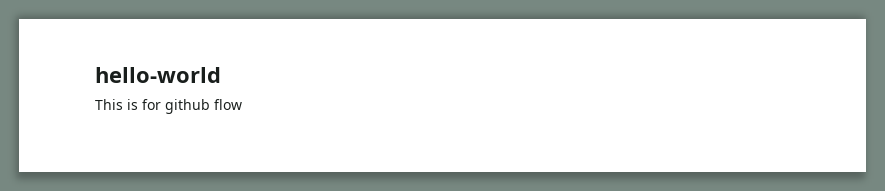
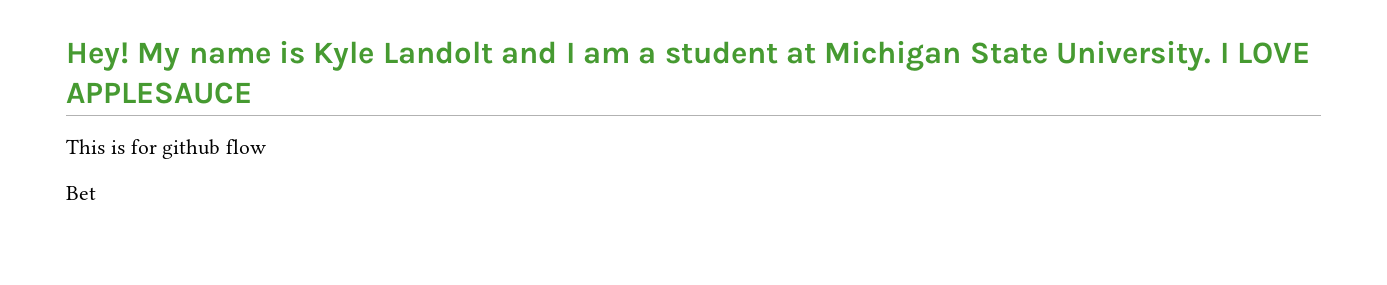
[95,67,221,83] hello-world -> [66,40,1310,71] [66,82,252,104] Hey! My name is Kyle Landolt and I am a student at Michigan State University. I LOVE APPLESAUCE
(242, 104) none -> [66,186,96,200] // Bet

